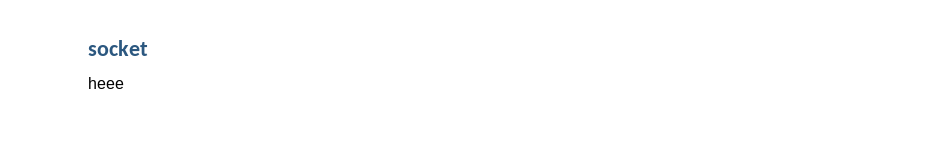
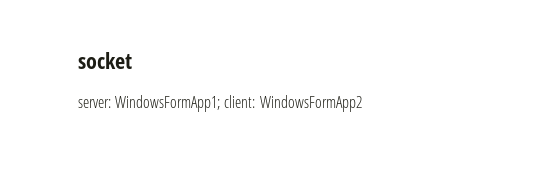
[88,77,124,89] heee -> [78,95,362,112] server: WindowsFormApp1; client: WindowsFormApp2

